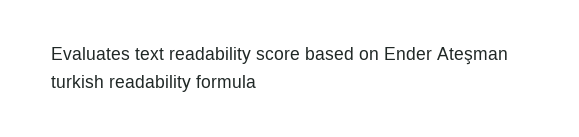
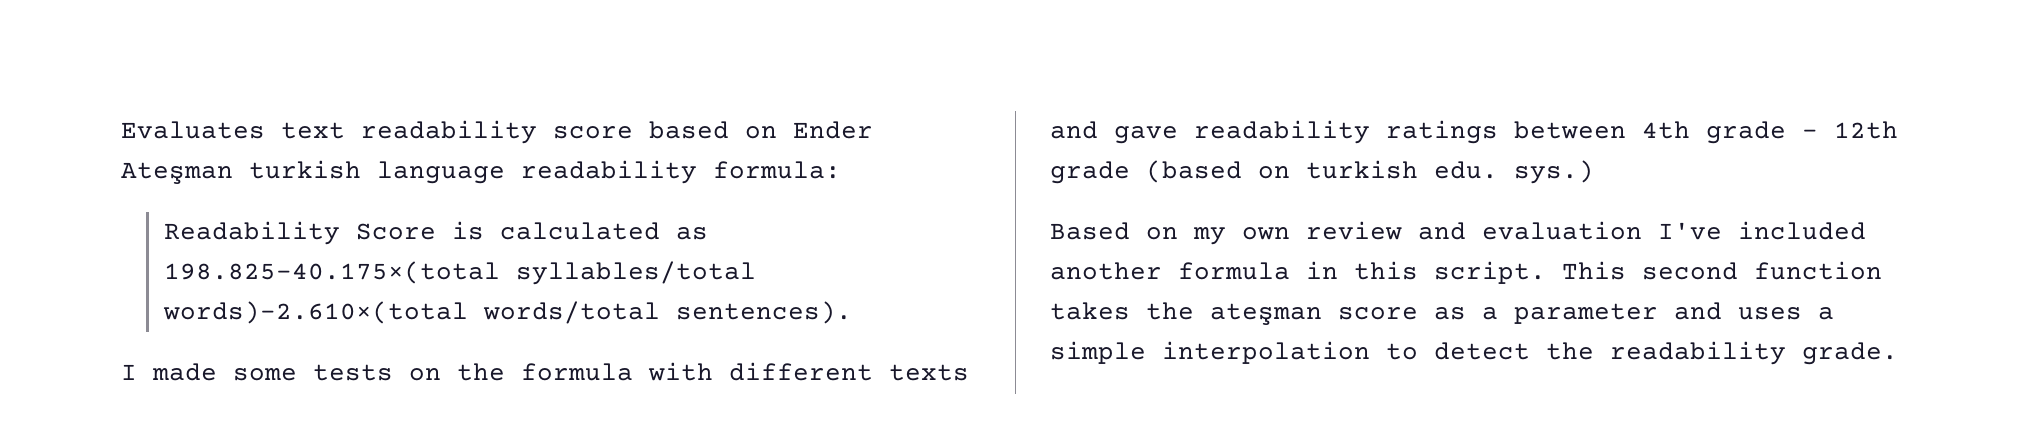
[109,75,256,92] readability formula -> [377,160,841,184] [163,221,708,245] [163,261,756,285] [162,301,852,324] [121,362,969,381] [1050,120,1898,144] [1050,160,1594,184] [1050,221,1866,245] [1050,261,1882,284] [1050,302,1834,325] [1050,341,1898,365] language readability formula: // Readability Score is calculated as 198.825-40.175×(total syllables/total words)-2.610×(total words/total sentences). // I made some tests on the formula with different texts and gave readability ratings between 4th grade - 12th grade (based on turkish edu. sys.) // Based on my own review and evaluation I've included another formula in this script. This second function takes the ateşman score as a parameter and uses a simple interpolation to detect the readability grade.

